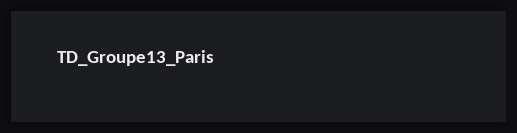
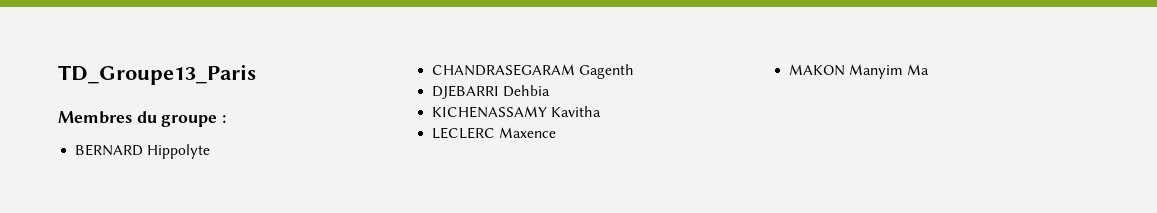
(214, 58) none -> [58,111,227,127] [75,144,211,159] [432,64,635,79] [432,85,551,99] [432,106,602,118] [432,127,557,139] [789,64,930,79] // Membres du groupe : // BERNARD Hippolyte // CHANDRASEGARAM Gagenth // DJEBARRI Dehbia // KICHENASSAMY Kavitha // LECLERC Maxence // MAKON Manyim Ma

